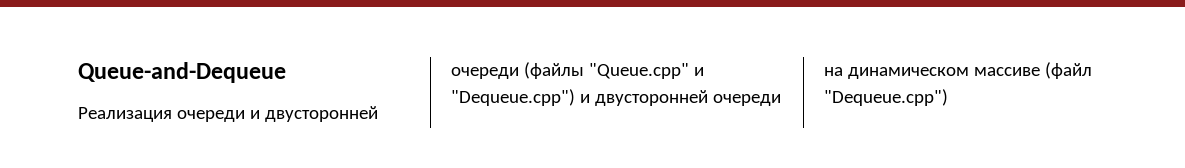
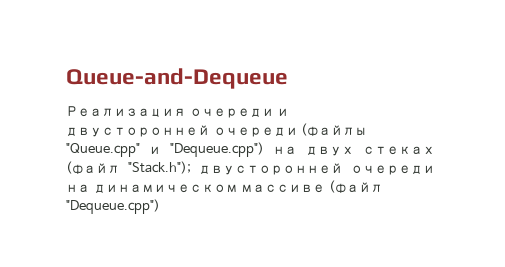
[579,94,590,103] и -> [273,146,435,156] [66,161,191,174] на двух стеках (файл "Stack.h");

